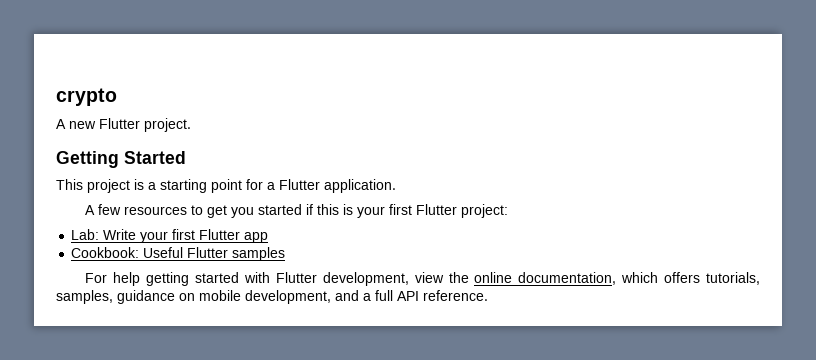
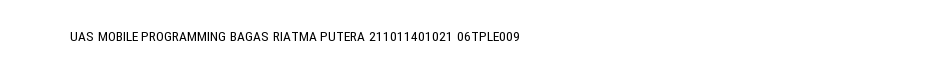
[56,88,117,106] [56,118,191,132] [56,151,186,168] [56,179,396,193] [85,204,509,218] [71,229,269,243] [71,247,286,261] [85,272,761,286] [56,290,488,304] crypto // A new Flutter project. // Getting Started // This project is a starting point for a Flutter application. // A few resources to get you started if this is your first Flutter project: // Lab: Write your first Flutter app // Cookbook: Useful Flutter samples // For help getting started with Flutter development, view the online documentation, which offers tutorials, samples, guidance on mobile development, and a full API reference. -> [70,32,520,41] UAS MOBILE PROGRAMMING BAGAS RIATMA PUTERA 211011401021 06TPLE009

